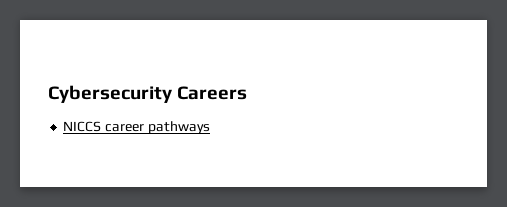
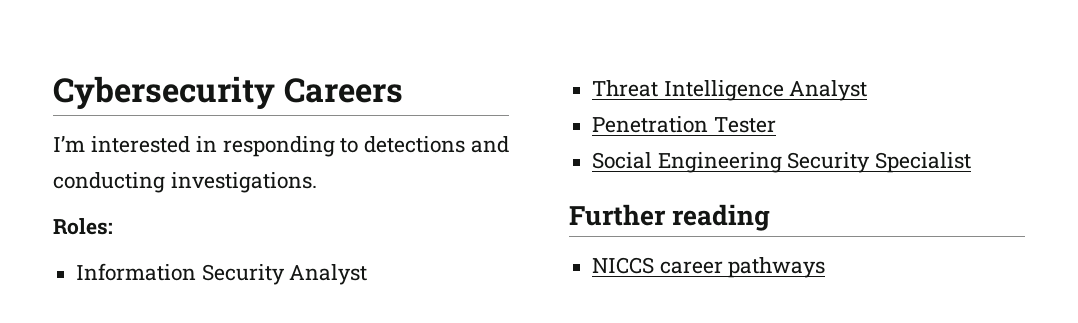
(248, 93) none -> [53,136,509,157] [53,172,317,193] [53,218,113,235] [76,263,368,285] [592,80,868,101] [592,116,776,133] [592,152,972,173] [569,204,771,231] // I’m interested in responding to detections and conducting investigations. // Roles: // Information Security Analyst // Threat Intelligence Analyst // Penetration Tester // Social Engineering Security Specialist // Further reading

